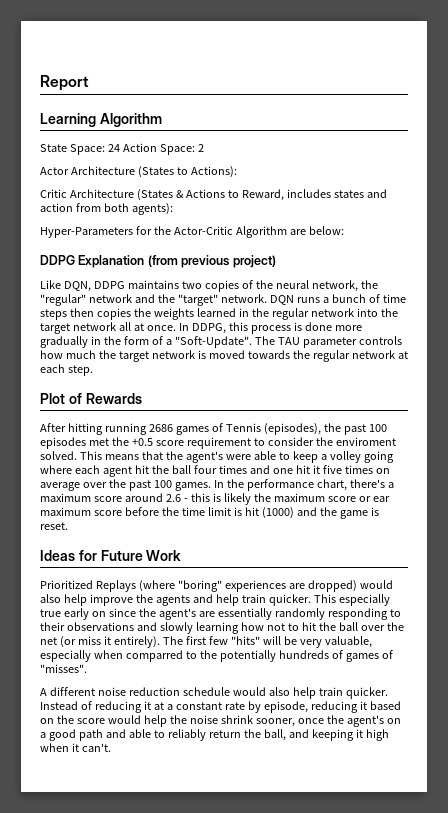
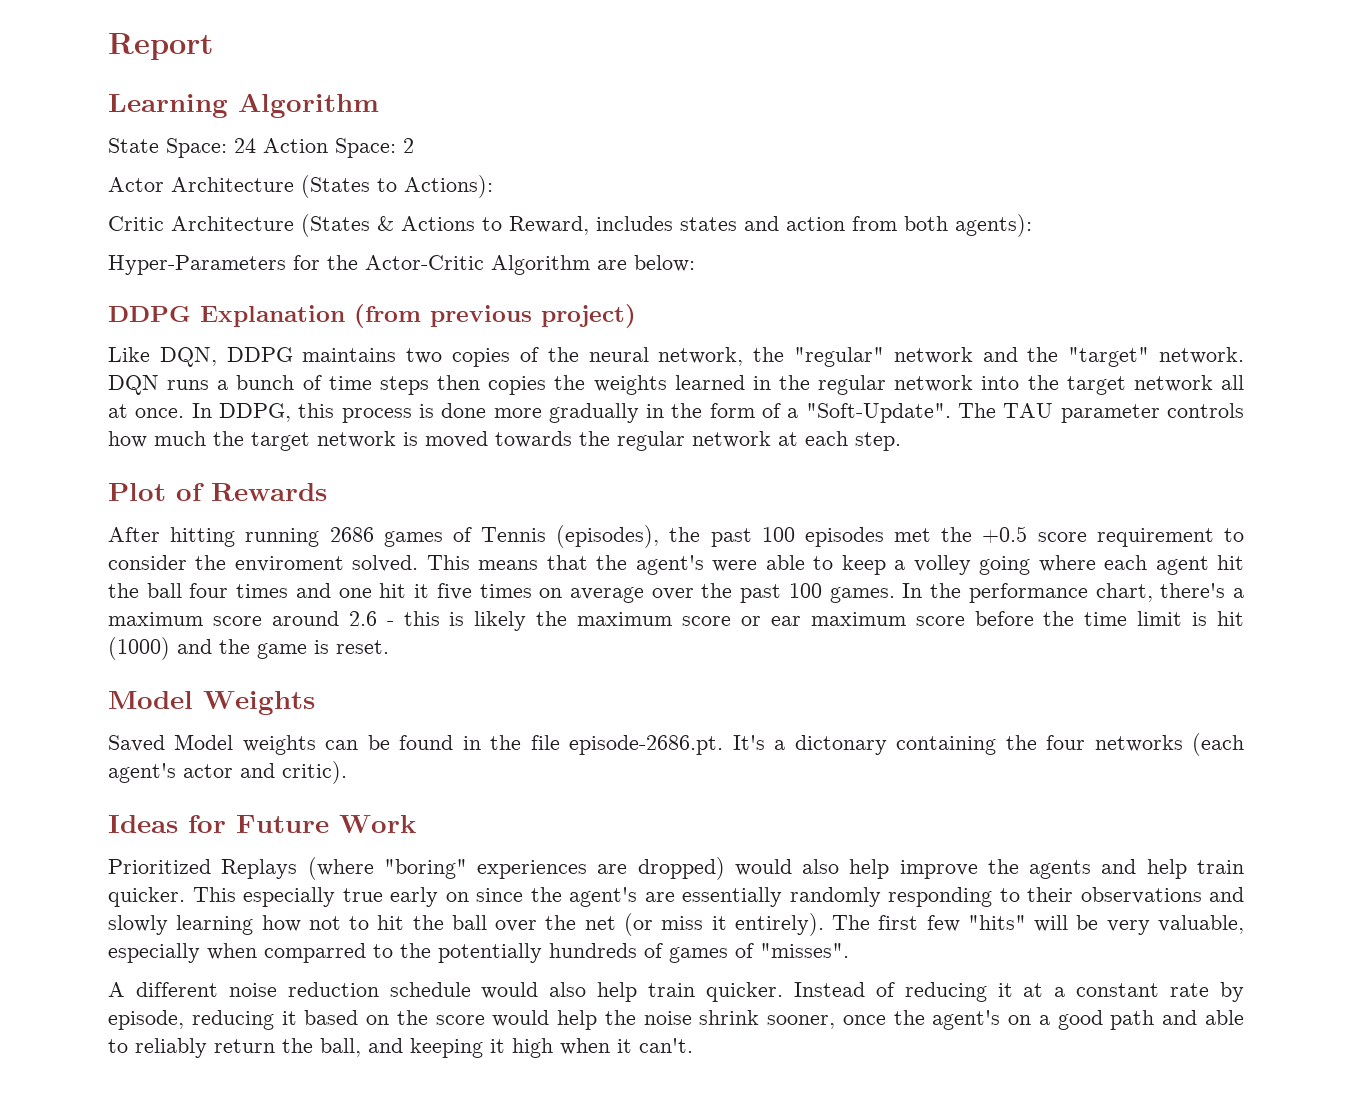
(68, 526) none -> [108,691,315,715] [108,733,1245,756] [108,761,347,784] // Model Weights // Saved Model weights can be found in the file episode-2686.pt. It's a dictonary containing the four networks (each agent's actor and critic).

